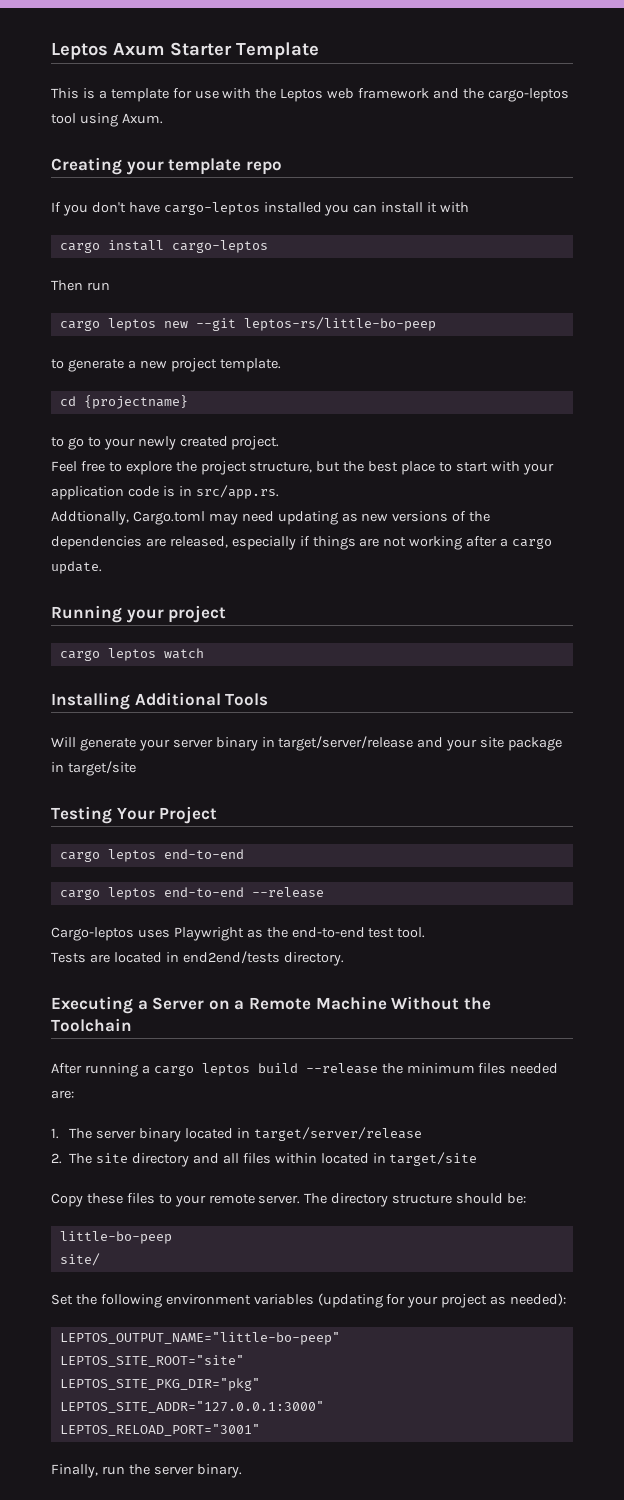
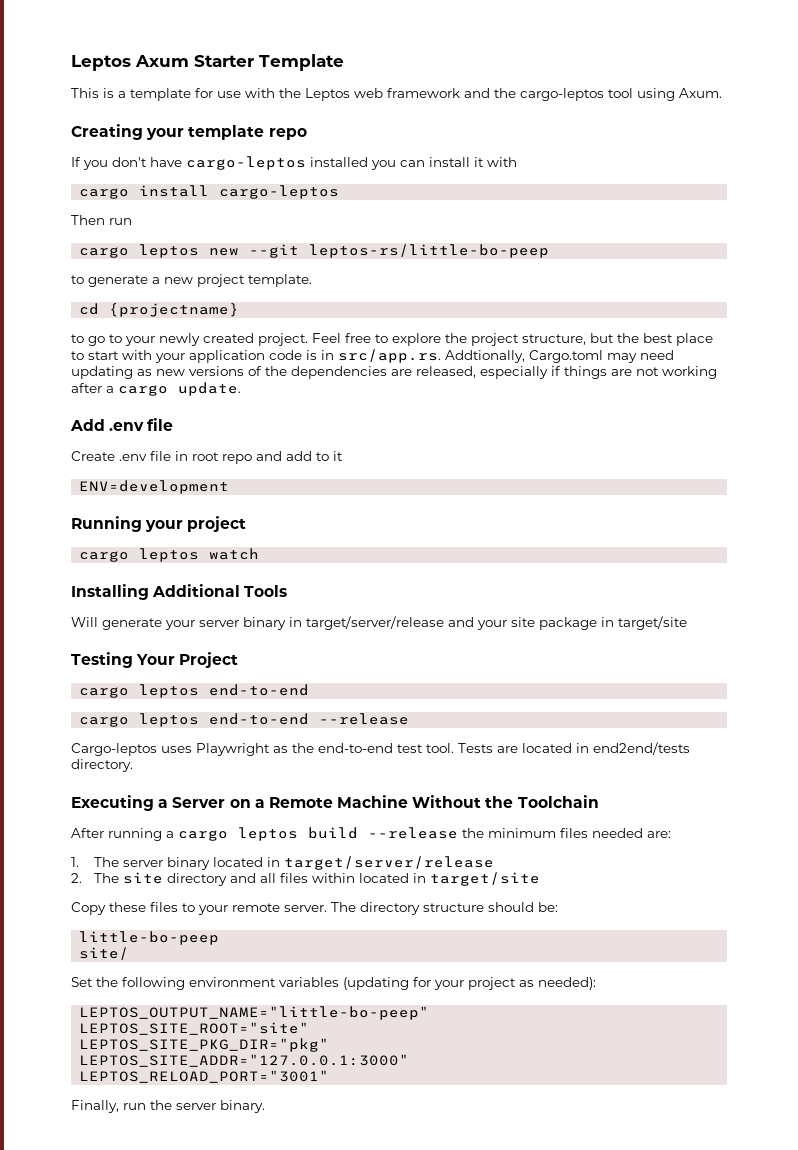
(280, 443) // -> (308, 339) none
(279, 492) // -> (441, 356) none
(102, 567) none -> [70,418,174,431] [71,451,343,464] [79,480,230,494] // Add .env file // Create .env file in root repo and add to it // ENV=development
(426, 932) // -> (454, 748) none

